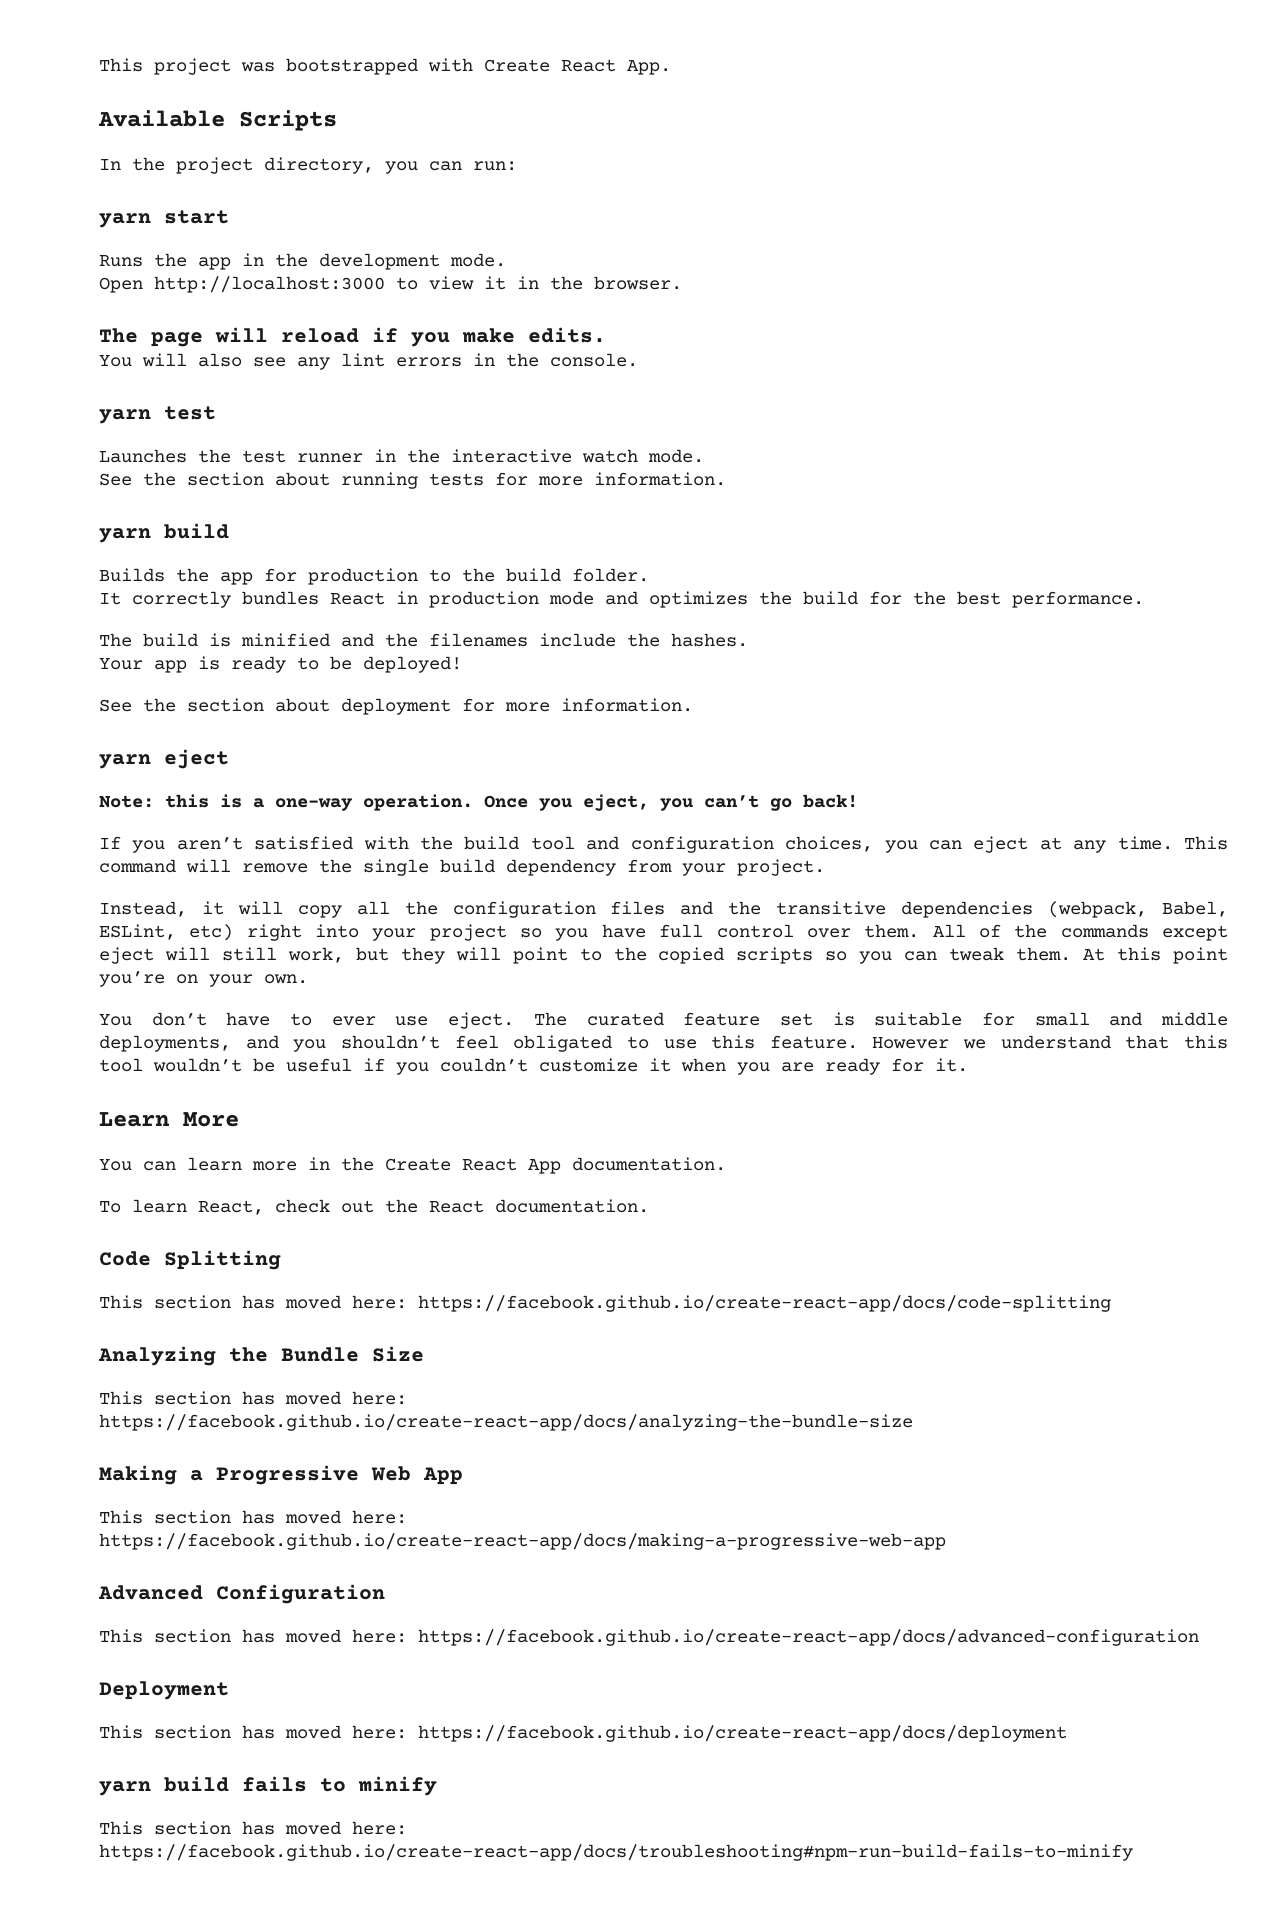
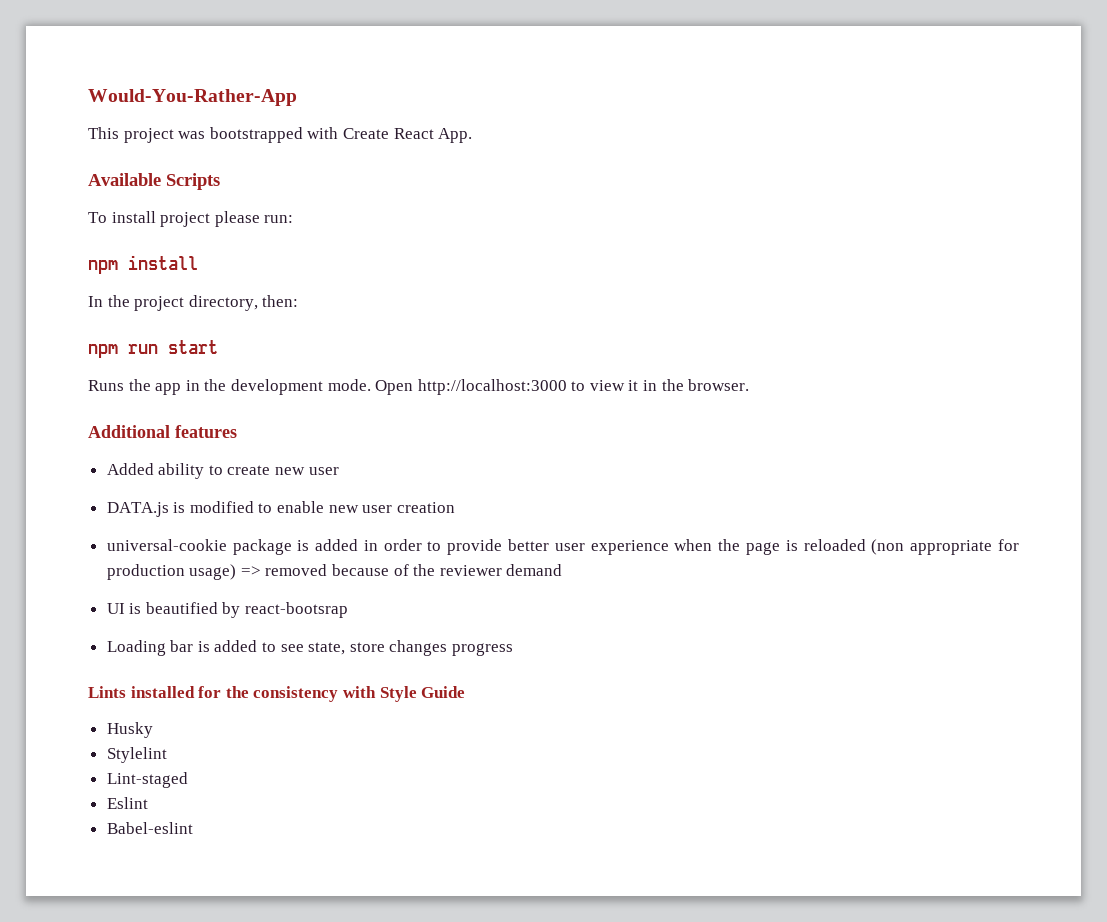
(99, 65) none -> [88,89,297,106] Would-You-Rather-App //
(337, 120) none -> [88,211,294,227] [88,255,198,274] // To install project please run: // npm install
[385,161,517,174] [99,213,151,228] you can run: // yarn -> [262,295,299,307] [88,344,158,358] then: // npm run
(506, 260) // -> (371, 385) none
[99,327,606,347] [99,353,638,370] [99,406,216,424] [99,449,704,463] [99,472,726,489] [99,523,229,543] [99,568,649,585] [99,591,1144,608] [99,633,748,647] [99,656,462,673] [99,698,693,715] [99,749,229,769] [99,794,858,811] [99,836,1228,853] [99,859,825,876] [99,901,1228,918] [99,924,1229,941] [99,947,1228,964] [99,971,308,987] [99,1012,1228,1029] [99,1035,1228,1052] [99,1058,968,1075] [99,1112,239,1127] [99,1157,726,1174] [99,1199,649,1215] [99,1250,281,1270] [99,1295,1111,1312] [98,1346,424,1366] [99,1391,407,1405] [99,1414,913,1431] [99,1465,463,1485] [99,1510,407,1524] [99,1533,946,1550] [98,1584,385,1604] [99,1629,1199,1646] [99,1681,229,1700] [99,1725,1067,1742] [99,1776,437,1796] [99,1821,407,1835] [99,1844,1133,1861] The page will reload if you make edits. // You will also see any lint errors in the console. // yarn test // Launches the test runner in the interactive watch mode. // See the section about running tests for more information. // yarn build // Builds the app for production to the build folder. // It correctly bundles React in production mode and optimizes the build for the best performance. // The build is minified and the filenames include the hashes. // Your app is ready to be deployed! // See the section about deployment for more information. // yarn eject // Note: this is a one-way operation. Once you eject, you can’t go back! // If you aren’t satisfied with the build tool and configuration choices, you can eject at any time. This command will remove the single build dependency from your project. // Instead, it will copy all the configuration files and the transitive dependencies (webpack, Babel, ESLint, etc) right into your project so you have full control over them. All of the commands except eject will still work, but they will point to the copied scripts so you can tweak them. At this point you’re on your own. // You don’t have to ever use eject. The curated feature set is suitable for small and middle deployments, and you shouldn’t feel obligated to use this feature. However we understand that this tool wouldn’t be useful if you couldn’t customize it when you are ready for it. // Learn More // You can learn more in the Create React App documentation. // To learn React, check out the React documentation. // Code Splitting // This section has moved here: https://facebook.github.io/create-react-app/docs/code-splitting // Analyzing the Bundle Size // This section has moved here: https://facebook.github.io/create-react-app/docs/analyzing-the-bundle-size // Making a Progressive Web App // This section has moved here: https://facebook.github.io/create-react-app/docs/making-a-progressive-web-app // Advanced Configuration // This section has moved here: https://facebook.github.io/create-react-app/docs/advanced-configuration // Deployment // This section has moved here: https://facebook.github.io/create-react-app/docs/deployment // yarn build fails to minify // This section has moved here: https://facebook.github.io/create-react-app/docs/troubleshooting#npm-run-build-fails-to-minify -> [88,425,237,438] [106,463,339,479] [106,501,455,517] [106,539,1020,555] [106,564,563,580] [106,602,349,618] [106,640,514,656] [88,686,466,702] [106,722,153,738] [106,747,167,763] [106,772,188,788] [106,797,148,809] [106,822,193,834] Additional features // Added ability to create new user // DATA.js is modified to enable new user creation // universal-cookie package is added in order to provide better user experience when the page is reloaded (non appropriate for production usage) => removed because of the reviewer demand // UI is beautified by react-bootsrap // Loading bar is added to see state, store changes progress // Lints installed for the consistency with Style Guide // Husky // Stylelint // Lint-staged // Eslint // Babel-eslint

